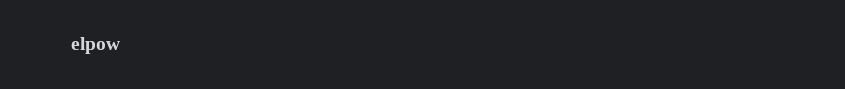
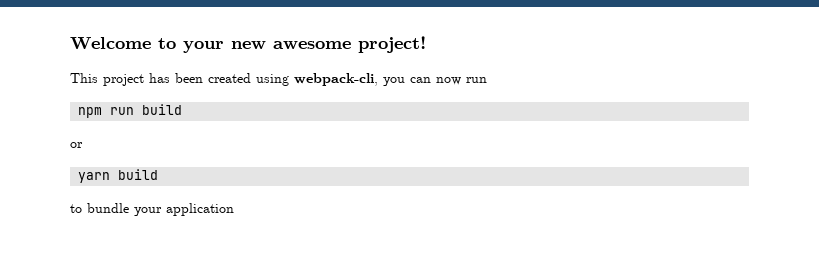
[71,37,120,54] elpow -> [70,36,426,53] [70,73,487,86] [78,104,183,118] [70,142,83,148] [78,169,159,183] [70,203,234,216] Welcome to your new awesome project! // This project has been created using webpack-cli, you can now run // npm run build // or // yarn build // to bundle your application

